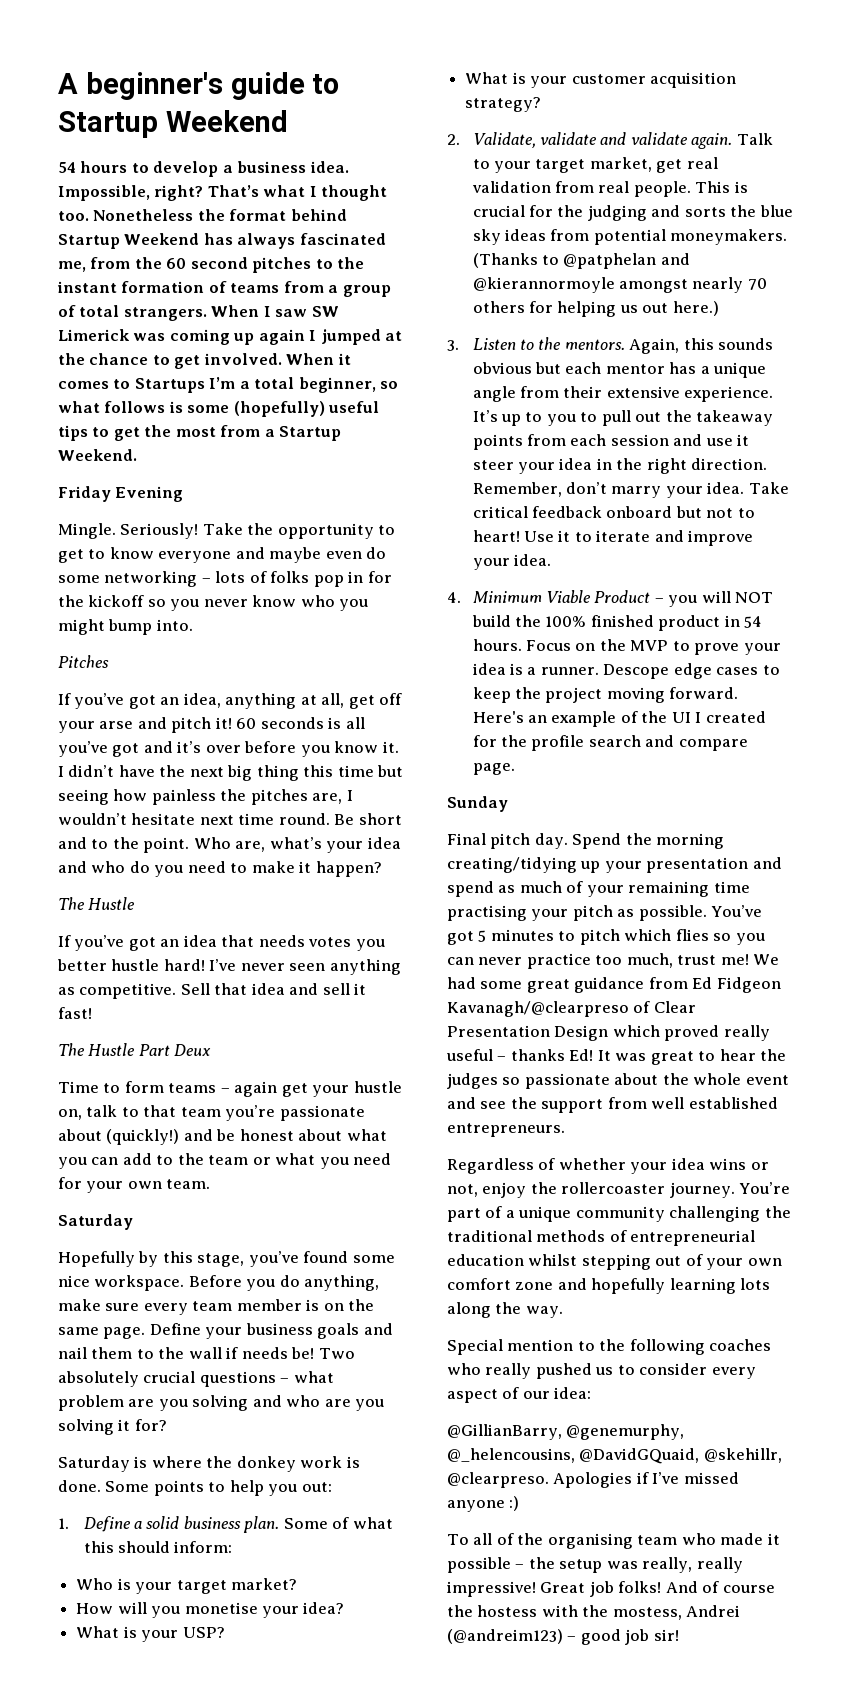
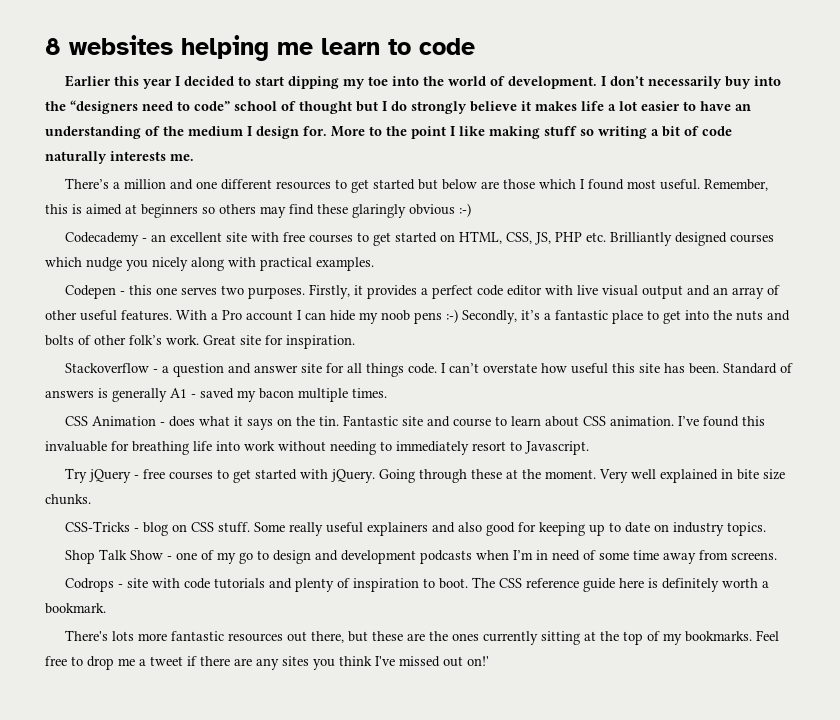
[58,72,340,100] [58,110,288,138] [58,161,349,177] [58,185,388,201] [58,209,347,221] [58,233,386,249] [58,257,365,273] [57,281,391,297] [58,305,339,321] [58,329,403,345] [58,353,351,369] [58,377,399,393] [58,401,380,417] [58,425,342,441] [58,449,137,461] [58,486,184,502] [58,523,396,539] [58,547,387,563] [58,571,392,587] [58,595,369,611] [58,619,193,635] [58,655,109,668] [58,693,403,709] [58,717,365,733] [58,741,399,757] [58,765,404,781] [58,789,353,805] [58,813,402,825] [58,837,401,853] [58,861,382,877] [58,897,136,910] [58,935,385,951] [57,959,401,975] [58,983,367,999] [58,1007,92,1019] [58,1043,212,1056] [58,1081,402,1097] [58,1105,365,1121] [58,1129,387,1145] [58,1153,392,1169] [58,1177,211,1193] [58,1214,133,1230] [58,1251,395,1267] [58,1275,380,1291] [58,1299,375,1315] [58,1323,393,1339] [58,1347,355,1359] [58,1371,334,1387] [58,1395,385,1411] [58,1419,167,1435] [58,1456,360,1472] [58,1480,332,1496] [58,1516,393,1533] [83,1541,233,1553] [76,1578,297,1594] [76,1602,345,1618] [76,1626,225,1642] [465,72,736,88] [465,97,542,112] [447,132,773,149] [472,157,718,173] [471,181,748,197] [472,205,793,221] [472,229,788,245] [472,253,690,269] [472,277,767,293] [472,301,719,317] [447,337,774,354] [472,362,767,378] [472,386,774,402] [472,410,774,426] [472,434,750,450] [472,458,768,474] [472,482,789,498] [472,506,755,518] [472,530,754,546] [472,554,552,570] [447,590,774,607] [471,615,763,631] [472,639,781,655] [472,663,780,679] [472,687,739,703] [472,711,766,727] [472,735,748,751] [472,763,515,775] [447,796,508,812] [447,833,725,849] [447,857,782,873] [447,881,750,897] [447,905,763,921] [447,929,765,945] [447,953,780,969] [447,977,781,993] [447,1001,696,1017] [447,1025,770,1041] [446,1049,787,1065] [447,1073,789,1089] [447,1097,778,1113] [447,1123,565,1137] [447,1158,769,1174] [447,1182,791,1198] [447,1206,791,1222] [447,1230,756,1246] [447,1254,782,1270] [447,1278,771,1294] [447,1302,563,1318] [447,1339,772,1355] [447,1363,756,1379] [447,1387,592,1403] [447,1424,685,1440] [447,1448,782,1464] [447,1472,739,1488] [447,1496,520,1512] [447,1533,780,1549] [447,1557,743,1573] [447,1581,775,1597] [447,1605,741,1620] [447,1629,679,1645] A beginner's guide to Startup Weekend // 54 hours to develop a business idea. Impossible, right? That’s what I thought too. Nonetheless the format behind Startup Weekend has always fascinated me, from the 60 second pitches to the instant formation of teams from a group of total strangers. When I saw SW Limerick was coming up again I jumped at the chance to get involved. When it comes to Startups I’m a total beginner, so what follows is some (hopefully) useful tips to get the most from a Startup Weekend. // Friday Evening // Mingle. Seriously! Take the opportunity to get to know everyone and maybe even do some networking – lots of folks pop in for the kickoff so you never know who you might bump into. // Pitches // If you’ve got an idea, anything at all, get off your arse and pitch it! 60 seconds is all you’ve got and it’s over before you know it. I didn’t have the next big thing this time but seeing how painless the pitches are, I wouldn’t hesitate next time round. Be short and to the point. Who are, what’s your idea and who do you need to make it happen? // The Hustle // If you’ve got an idea that needs votes you better hustle hard! I’ve never seen anything as competitive. Sell that idea and sell it fast! // The Hustle Part Deux // Time to form teams – again get your hustle on, talk to that team you’re passionate about (quickly!) and be honest about what you can add to the team or what you need for your own team. // Saturday // Hopefully by this stage, you’ve found some nice workspace. Before you do anything, make sure every team member is on the same page. Define your business goals and nail them to the wall if needs be! Two absolutely crucial questions – what problem are you solving and who are you solving it for? // Saturday is where the donkey work is done. Some points to help you out: // 1. Define a solid business plan. Some of what this should inform: // Who is your target market? // How will you monetise your idea? // What is your USP? // What is your customer acquisition strategy? // 2. Validate, validate and validate again. Talk to your target market, get real validation from real people. This is crucial for the judging and sorts the blue sky ideas from potential moneymakers. (Thanks to @patphelan and @kierannormoyle amongst nearly 70 others for helping us out here.) // 3. Listen to the mentors. Again, this sounds obvious but each mentor has a unique angle from their extensive experience. It’s up to you to pull out the takeaway points from each session and use it steer your idea in the right direction. Remember, don’t marry your idea. Take critical feedback onboard but not to heart! Use it to iterate and improve your idea. // 4. Minimum Viable Product – you will NOT build the 100% finished product in 54 hours. Focus on the MVP to prove your idea is a runner. Descope edge cases to keep the project moving forward. Here's an example of the UI I created for the profile search and compare page. // Sunday // Final pitch day. Spend the morning creating/tidying up your presentation and spend as much of your remaining time practising your pitch as possible. You’ve got 5 minutes to pitch which flies so you can never practice too much, trust me! We had some great guidance from Ed Fidgeon Kavanagh/@clearpreso of Clear Presentation Design which proved really useful – thanks Ed! It was great to hear the judges so passionate about the whole event and see the support from well established entrepreneurs. // Regardless of whether your idea wins or not, enjoy the rollercoaster journey. You’re part of a unique community challenging the traditional methods of entrepreneurial education whilst stepping out of your own comfort zone and hopefully learning lots along the way. // Special mention to the following coaches who really pushed us to consider every aspect of our idea: // @GillianBarry, @genemurphy, @_helencousins, @DavidGQuaid, @skehillr, @clearpreso. Apologies if I’ve missed anyone :) // To all of the organising team who made it possible – the setup was really, really impressive! Great job folks! And of course the hostess with the mostess, Andrei (@andreim123) – good job sir! -> [45,35,475,61] [65,75,782,89] [45,100,751,114] [45,126,732,139] [45,151,194,164] [65,178,769,193] [45,203,471,218] [65,231,775,246] [45,257,374,271] [65,284,781,299] [45,309,790,324] [45,335,355,349] [65,363,794,377] [45,388,387,402] [65,415,766,430] [45,441,589,455] [65,468,786,483] [45,494,91,505] [65,521,767,536] [65,549,778,564] [65,577,770,592] [45,603,106,614] [65,630,780,645] [45,656,489,670] 8 websites helping me learn to code // Earlier this year I decided to start dipping my toe into the world of development. I don’t necessarily buy into the “designers need to code” school of thought but I do strongly believe it makes life a lot easier to have an understanding of the medium I design for. More to the point I like making stuff so writing a bit of code naturally interests me. // There’s a million and one different resources to get started but below are those which I found most useful. Remember, this is aimed at beginners so others may find these glaringly obvious :-) // Codecademy - an excellent site with free courses to get started on HTML, CSS, JS, PHP etc. Brilliantly designed courses which nudge you nicely along with practical examples. // Codepen - this one serves two purposes. Firstly, it provides a perfect code editor with live visual output and an array of other useful features. With a Pro account I can hide my noob pens :-) Secondly, it’s a fantastic place to get into the nuts and bolts of other folk’s work. Great site for inspiration. // Stackoverflow - a question and answer site for all things code. I can’t overstate how useful this site has been. Standard of answers is generally A1 - saved my bacon multiple times. // CSS Animation - does what it says on the tin. Fantastic site and course to learn about CSS animation. I’ve found this invaluable for breathing life into work without needing to immediately resort to Javascript. // Try jQuery - free courses to get started with jQuery. Going through these at the moment. Very well explained in bite size chunks. // CSS-Tricks - blog on CSS stuff. Some really useful explainers and also good for keeping up to date on industry topics. // Shop Talk Show - one of my go to design and development podcasts when I’m in need of some time away from screens. // Codrops - site with code tutorials and plenty of inspiration to boot. The CSS reference guide here is definitely worth a bookmark. // There's lots more fantastic resources out there, but these are the ones currently sitting at the top of my bookmarks. Feel free to drop me a tweet if there are any sites you think I've missed out on!'

